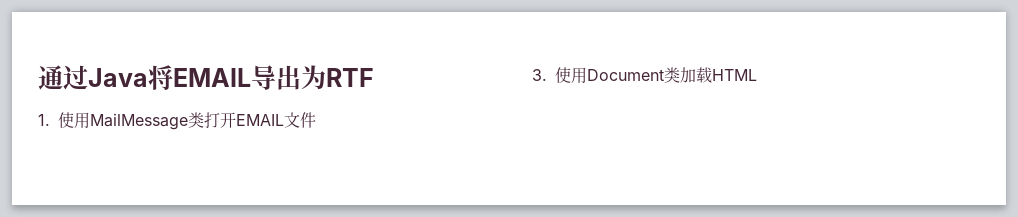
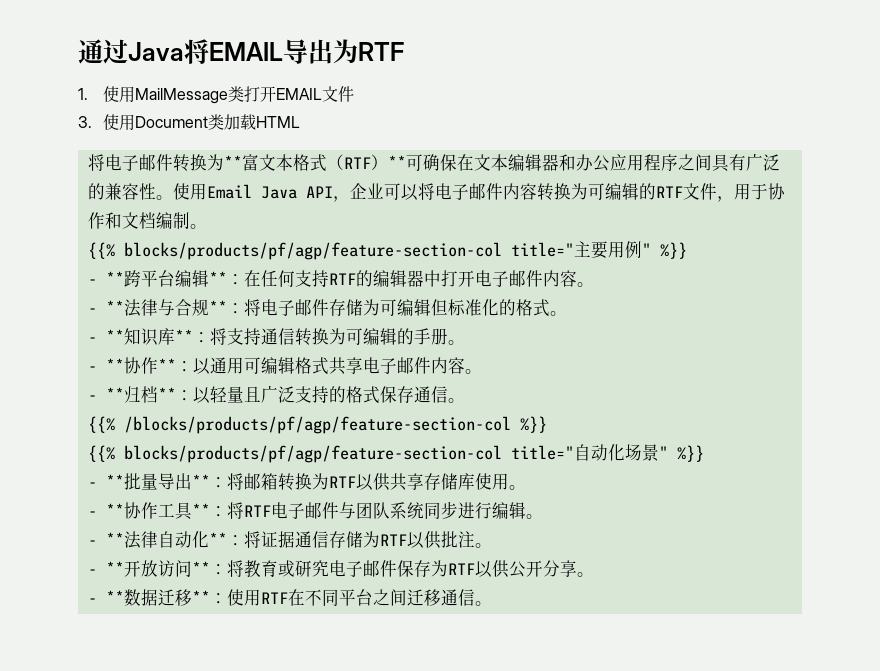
(757, 75) none -> [87,154,780,172] [87,183,785,202] [87,212,207,229] [87,241,687,260] [87,270,594,287] [87,299,567,317] [87,328,465,346] [87,357,482,375] [87,386,465,404] [87,416,547,434] [87,444,704,463] [87,473,526,491] [87,501,543,520] [87,531,492,549] [87,560,594,578] [87,589,492,606] // 将电子邮件转换为**富文本格式（RTF）**可确保在文本编辑器和办公应用程序之间具有广泛的兼容性。使用Email Java API，企业可以将电子邮件内容转换为可编辑的RTF文件，用于协作和文档编制。 // {{% blocks/products/pf/agp/feature-section-col title="主要用例" %}} // - **跨平台编辑**：在任何支持RTF的编辑器中打开电子邮件内容。 // - **法律与合规**：将电子邮件存储为可编辑但标准化的格式。 // - **知识库**：将支持通信转换为可编辑的手册。 // - **协作**：以通用可编辑格式共享电子邮件内容。 // - **归档**：以轻量且广泛支持的格式保存通信。 // {{% /blocks/products/pf/agp/feature-section-col %}} // {{% blocks/products/pf/agp/feature-section-col title="自动化场景" %}} // - **批量导出**：将邮箱转换为RTF以供共享存储库使用。 // - **协作工具**：将RTF电子邮件与团队系统同步进行编辑。 // - **法律自动化**：将证据通信存储为RTF以供批注。 // - **开放访问**：将教育或研究电子邮件保存为RTF以供公开分享。 // - **数据迁移**：使用RTF在不同平台之间迁移通信。

